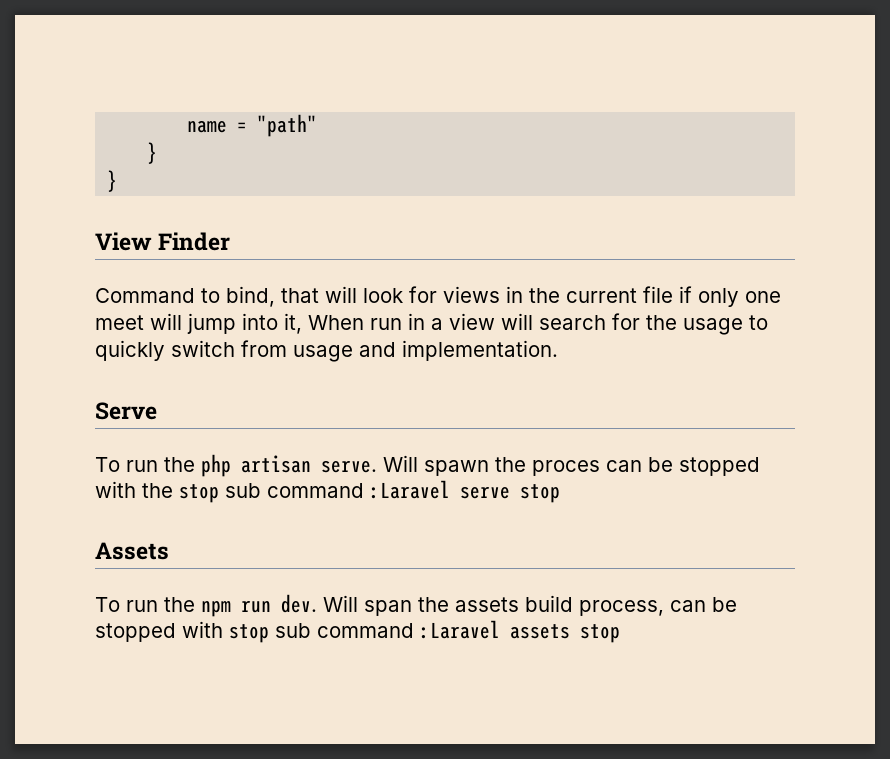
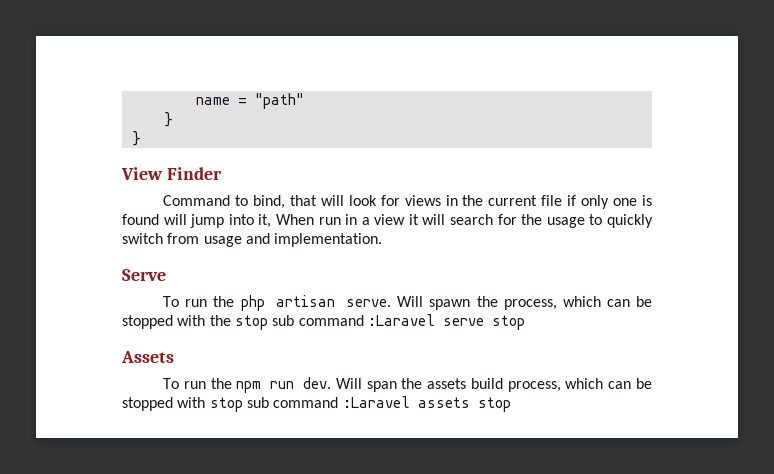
[95,315,144,330] meet -> [642,195,653,206] [122,214,159,225] is found
(495, 321) none -> [408,214,419,225] it
[532,460,600,476] proces -> [503,296,601,310] process, which
(664, 608) none -> [565,378,604,389] which

